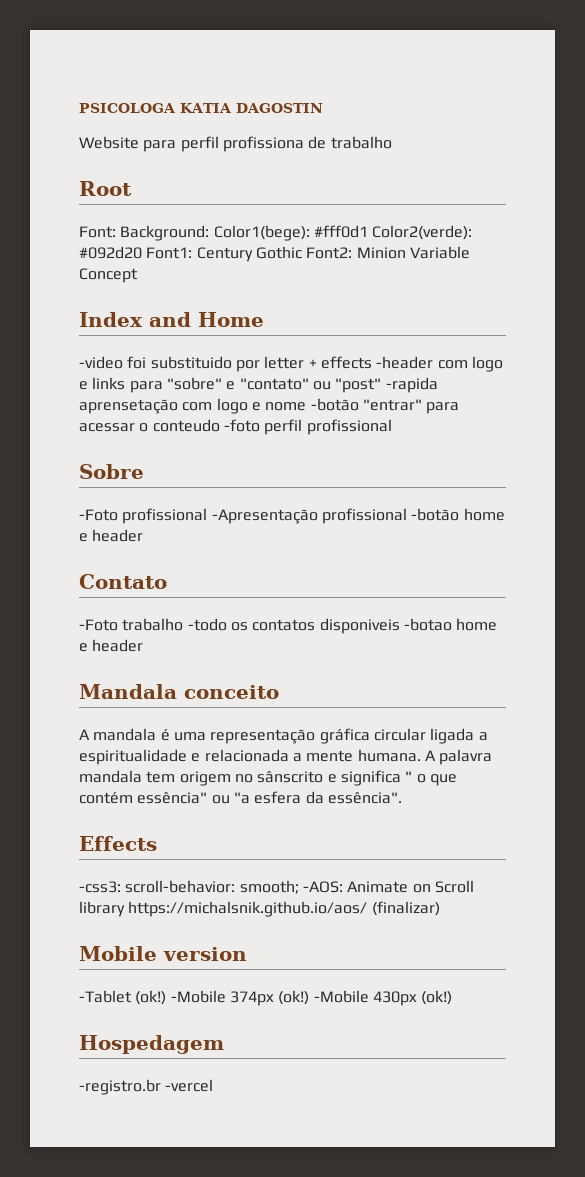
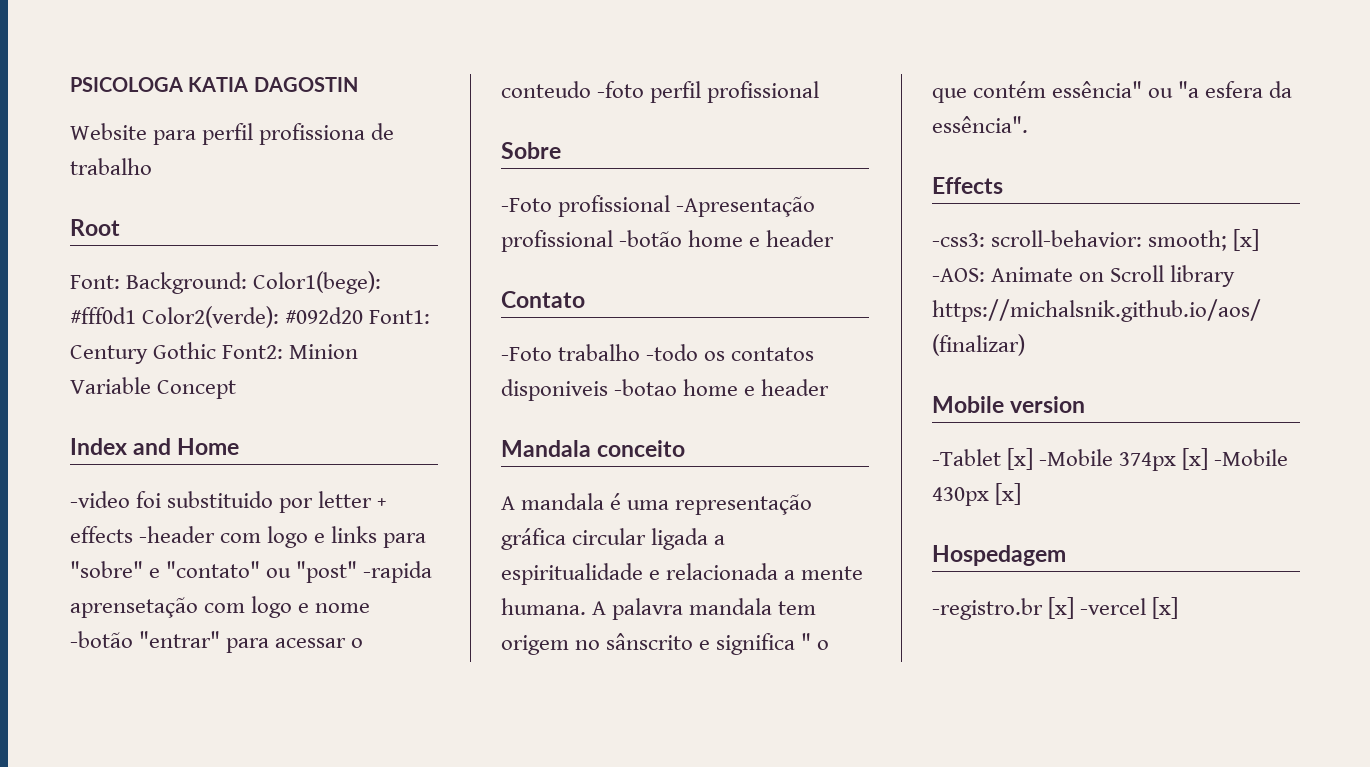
(299, 887) none -> [1233,229,1260,251] [x]
[135,990,167,1005] (ok!) -> [1007,448,1034,470] [x]
[278,990,310,1005] (ok!) -> [1182,448,1209,470] [x]
[421,990,453,1005] (ok!) -> [995,483,1022,505] [x]
[165,1079,214,1092] -vercel -> [1048,597,1179,619] [x] -vercel [x]

